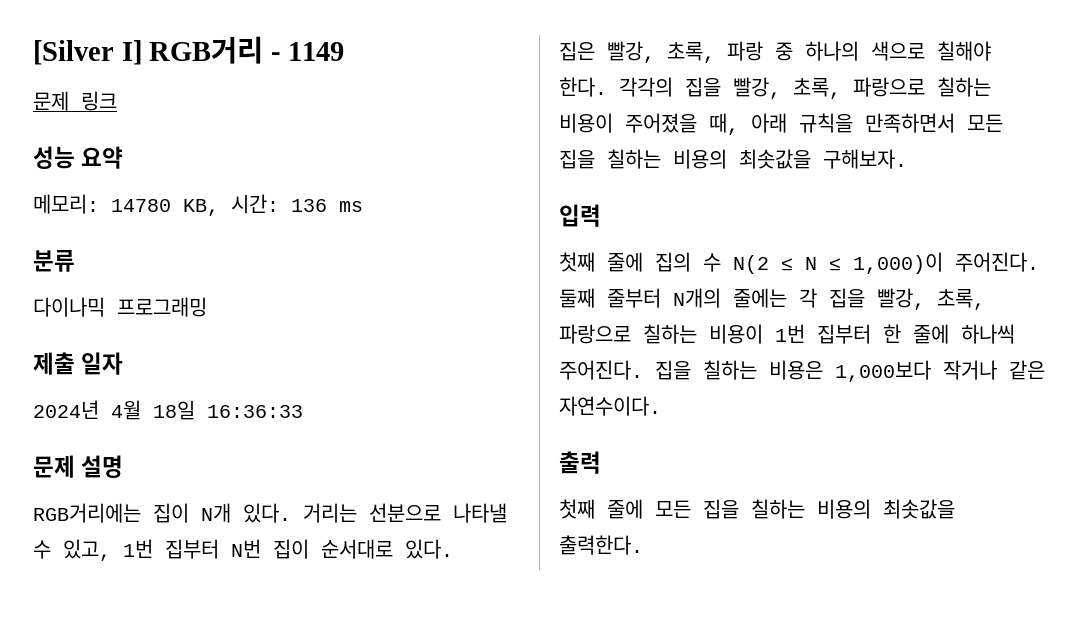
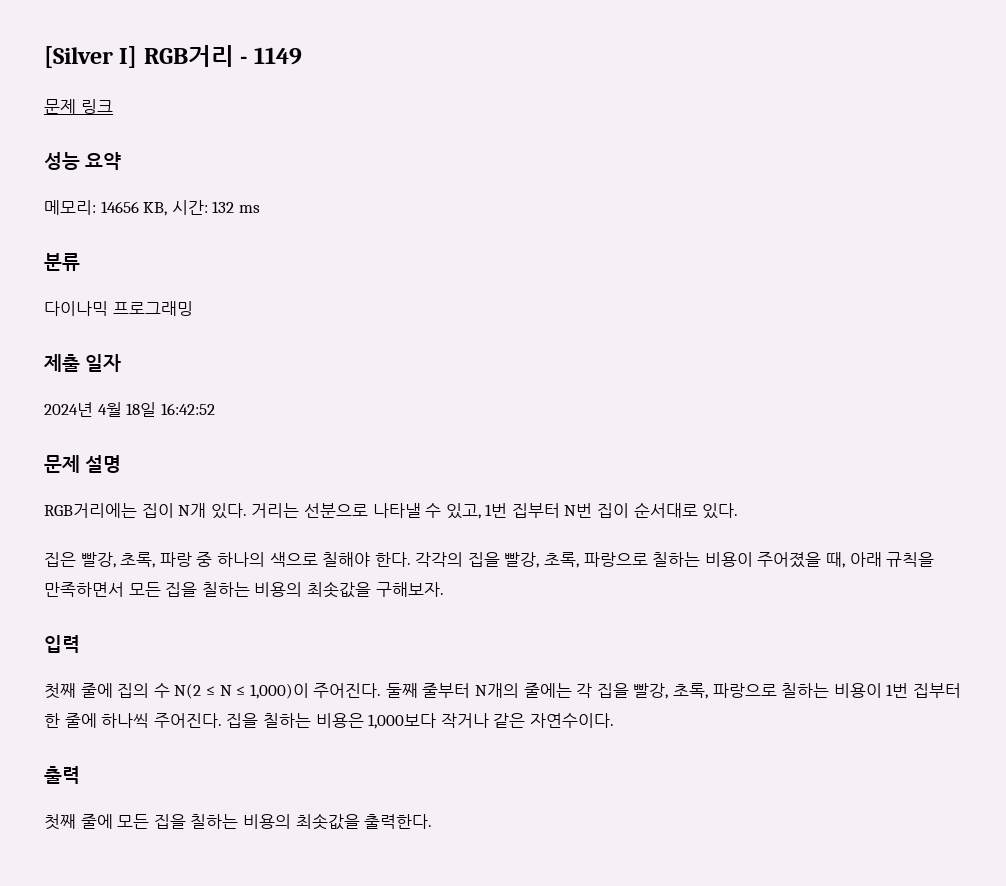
[111,199,171,212] 14780 -> [100,201,139,213] 14656
[291,199,327,212] 136 -> [212,201,235,213] 132
[207,405,303,418] 16:36:33 -> [160,403,215,415] 16:42:52

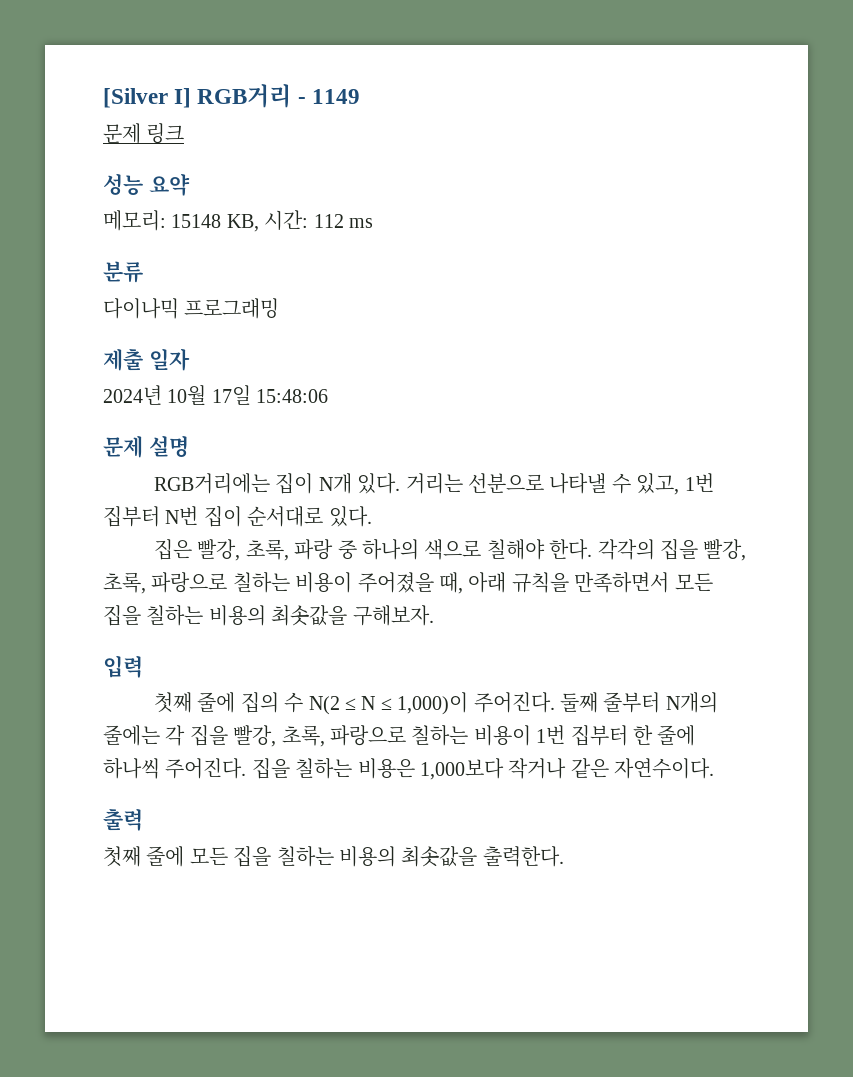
[100,201,139,213] 14656 -> [171,214,222,228] 15148
[212,201,235,213] 132 -> [313,214,344,228] 112
[97,402,215,417] 4월 18일 16:42:52 -> [167,384,329,405] 10월 17일 15:48:06

